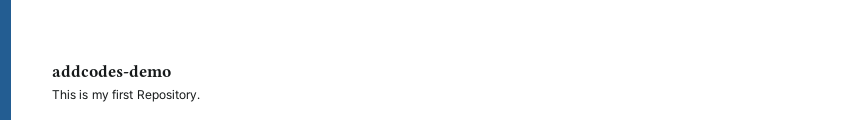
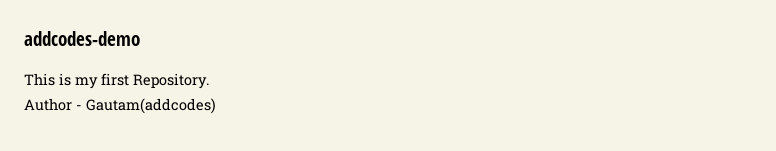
(200, 95) none -> [24,98,216,114] // Author - Gautam(addcodes)

